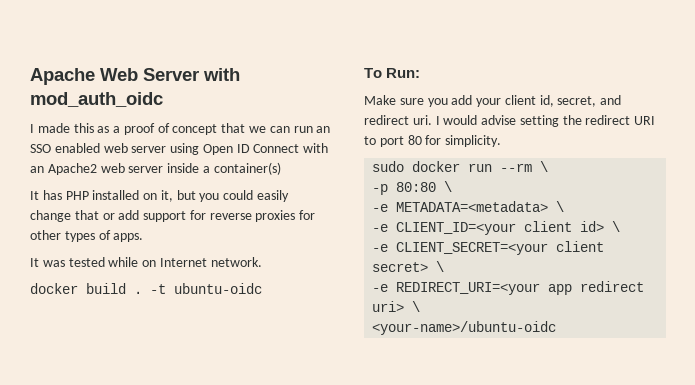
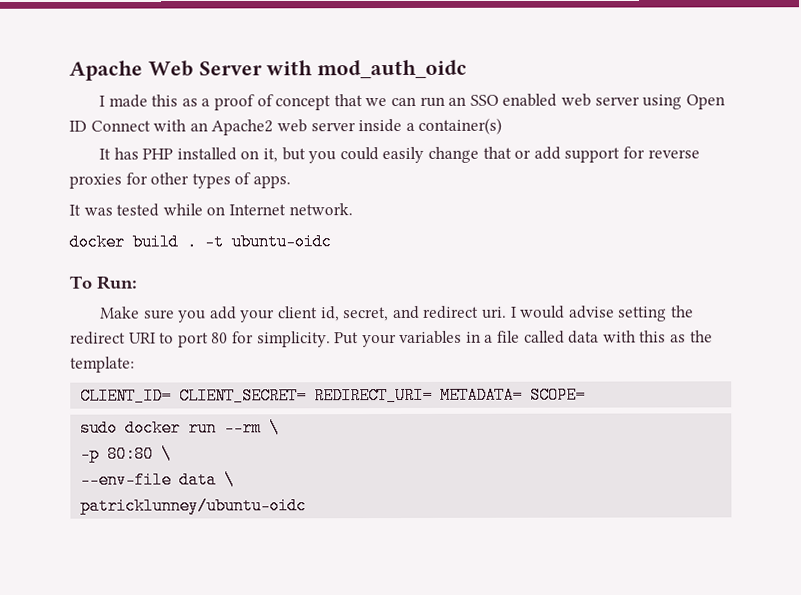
(502, 141) none -> [334,330,713,348] [70,356,135,373] [80,386,587,405] Put your variables in a file called data with this as the template: // CLIENT_ID= CLIENT_SECRET= REDIRECT_URI= METADATA= SCOPE=
[372,201,565,212] [372,221,621,235] [372,241,605,255] [372,261,445,272] [372,281,645,295] [372,301,421,312] [372,321,557,335] -e METADATA=<metadata> \ // -e CLIENT_ID=<your client id> \ // -e CLIENT_SECRET=<your client secret> \ // -e REDIRECT_URI=<your app redirect uri> \ // <your-name>/ubuntu-oidc -> [80,471,236,489] [80,497,308,515] --env-file data \ // patricklunney/ubuntu-oidc

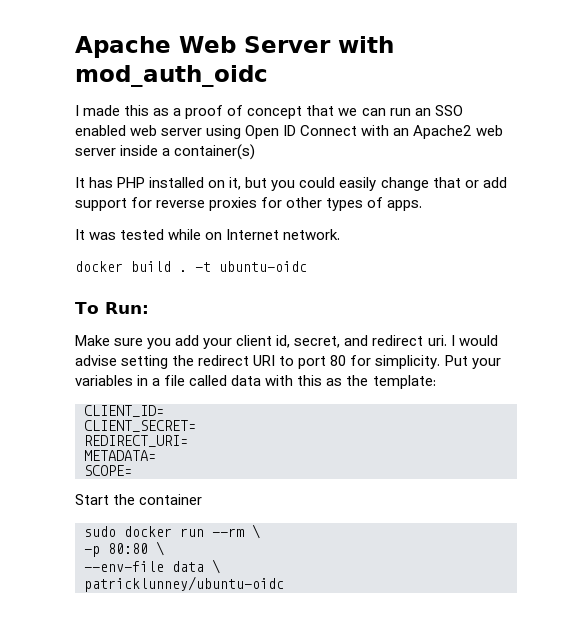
(173, 396) none -> (164, 411) //
(308, 396) none -> (196, 426) //
(434, 395) none -> (188, 441) //
(524, 395) none -> (156, 455) //
(587, 395) none -> [75,494,203,505] // Start the container

